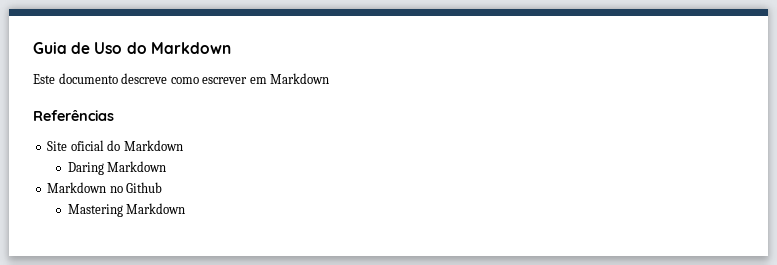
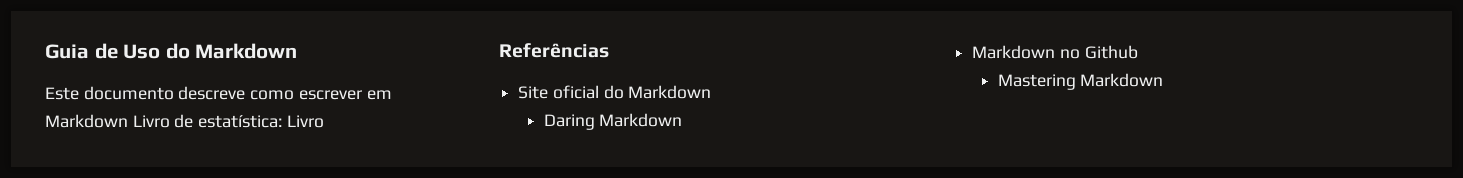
(330, 78) none -> [132,114,324,128] Livro de estatística: Livro

